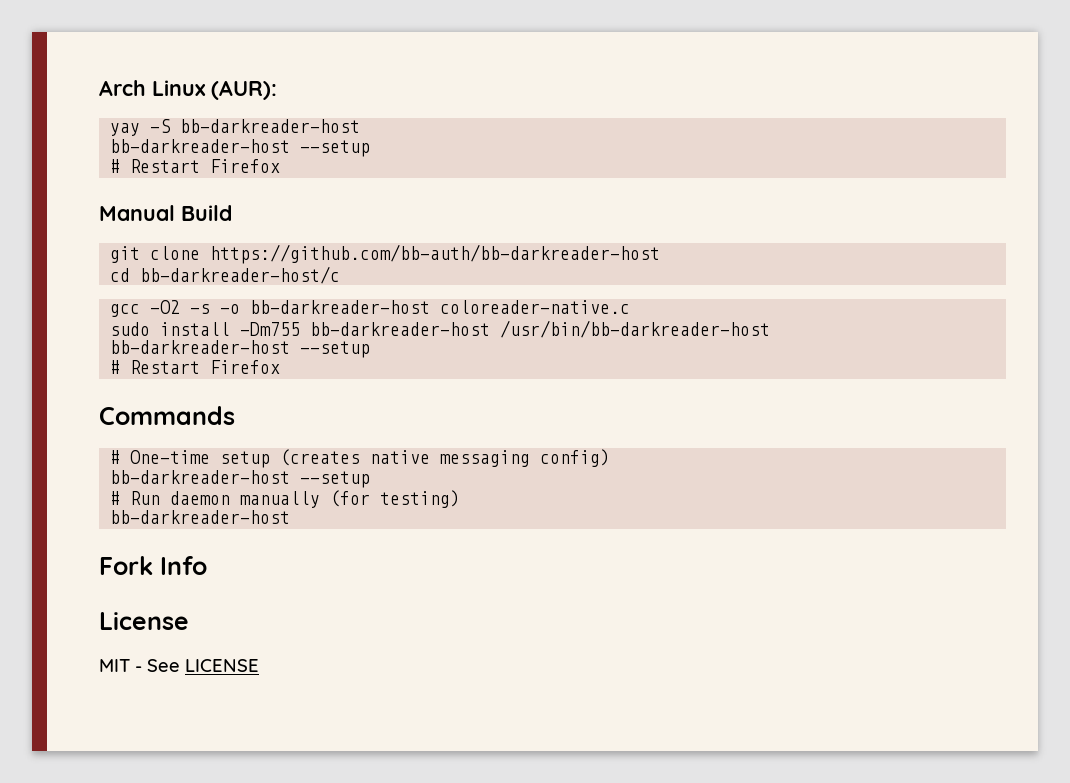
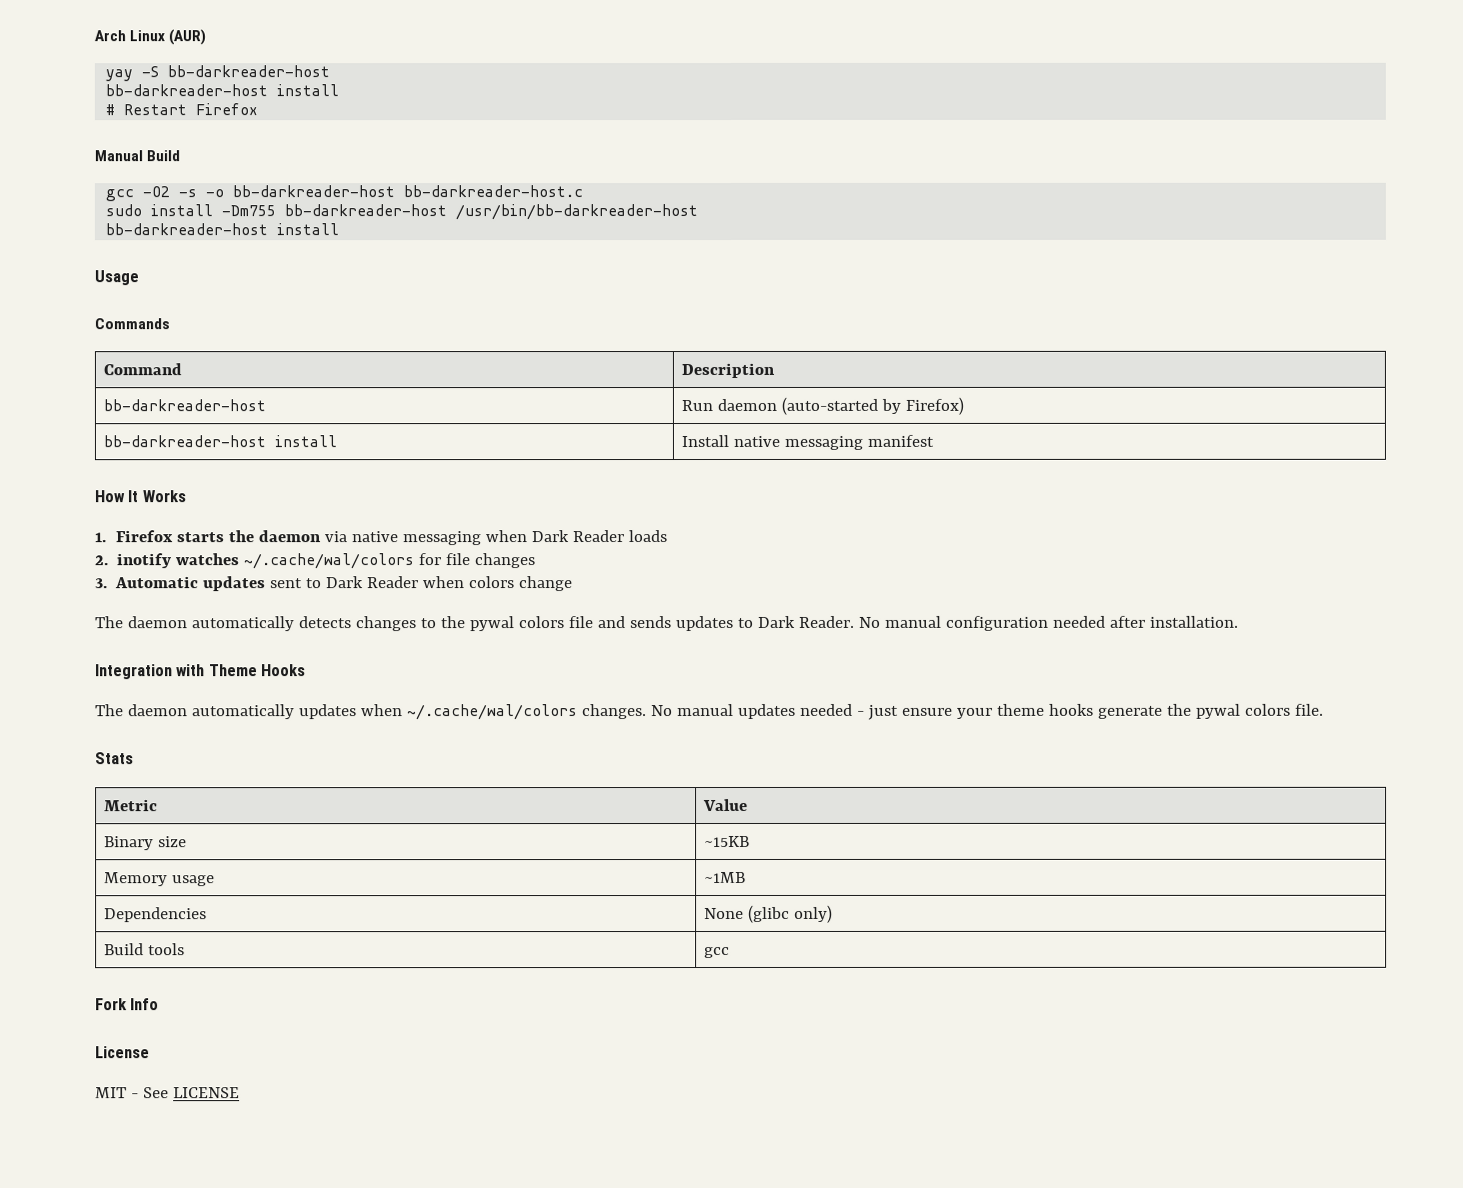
[211,80,277,100] (AUR): -> [168,29,207,46] (AUR)
[300,140,371,157] --setup -> [276,84,340,97] install
[110,244,661,264] [110,266,341,284] // git clone https://github.com/bb-auth/bb-darkreader-host // cd bb-darkreader-host/c -> (181, 156) none
[440,300,631,314] coloreader-native.c -> [403,185,584,198] bb-darkreader-host.c
[300,341,371,358] [110,360,281,374] [99,406,235,425] [110,449,611,468] [110,470,371,488] [110,490,461,508] [110,510,291,524] --setup // # Restart Firefox // Commands // # One-time setup (creates native messaging config) // bb-darkreader-host --setup // # Run daemon manually (for testing) // bb-darkreader-host -> [276,223,340,236] [94,270,139,286] [94,318,170,330] [103,363,183,376] [681,362,776,379] [103,399,267,412] [681,396,965,415] [103,435,338,448] [681,434,935,450] [94,490,186,503] [94,530,668,546] [94,553,536,570] [94,576,573,592] [95,615,1239,632] [95,664,307,680] [95,703,1324,721] [95,752,134,765] [104,799,159,812] [703,798,749,812] [104,836,188,851] [704,835,751,848] [104,872,216,887] [704,871,747,884] [104,907,208,923] [704,904,834,923] [104,943,186,956] [704,947,731,959] install // Usage // Commands // Command | Description // bb-darkreader-host | Run daemon (auto-started by Firefox) // bb-darkreader-host install | Install native messaging manifest // How It Works // 1. Firefox starts the daemon via native messaging when Dark Reader loads // 2. inotify watches ~/.cache/wal/colors for file changes // 3. Automatic updates sent to Dark Reader when colors change // The daemon automatically detects changes to the pywal colors file and sends updates to Dark Reader. No manual configuration needed after installation. // Integration with Theme Hooks // The daemon automatically updates when ~/.cache/wal/colors changes. No manual updates needed - just ensure your theme hooks generate the pywal colors file. // Stats // Metric | Value // Binary size | ~15KB // Memory usage | ~1MB // Dependencies | None (glibc only) // Build tools | gcc

